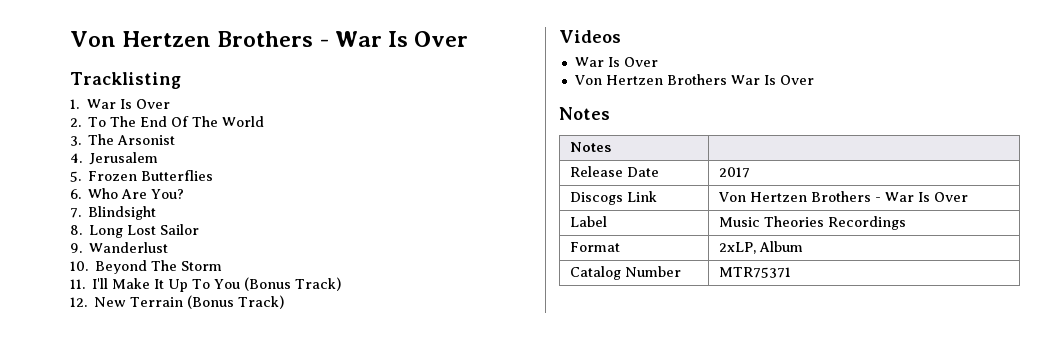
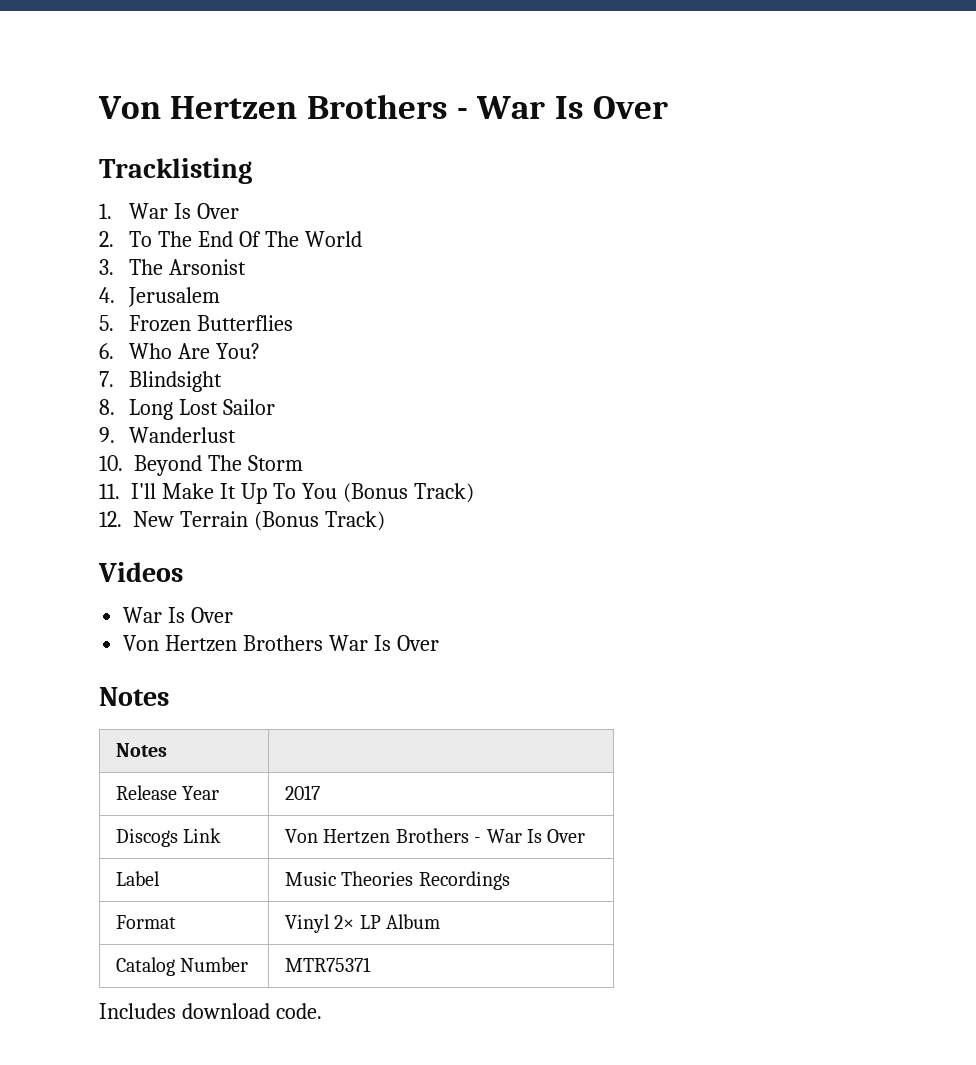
[626,167,659,177] Date -> [182,786,220,800] Year
[718,242,756,254] 2xLP, -> [285,914,381,933] Vinyl 2× LP
(791, 272) none -> [99,1003,322,1019] // Includes download code.

